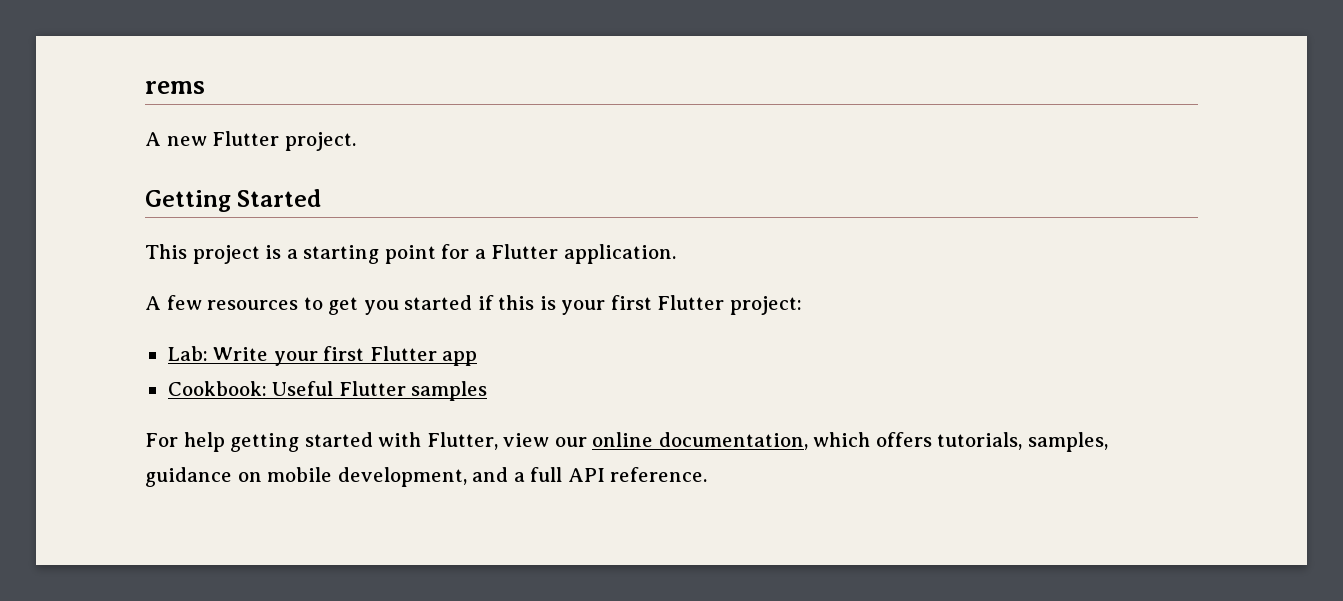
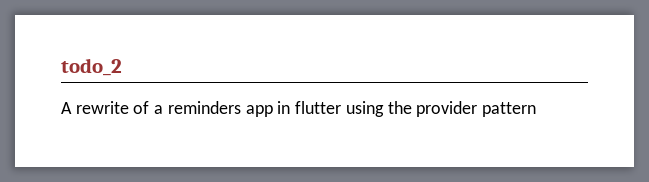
[145,81,205,94] [145,131,356,151] [145,189,322,212] [145,244,676,264] [145,295,802,315] [167,346,478,366] [167,381,488,401] [145,432,1108,452] [145,467,708,487] rems // A new Flutter project. // Getting Started // This project is a starting point for a Flutter application. // A few resources to get you started if this is your first Flutter project: // Lab: Write your first Flutter app // Cookbook: Useful Flutter samples // For help getting started with Flutter, view our online documentation, which offers tutorials, samples, guidance on mobile development, and a full API reference. -> [61,58,122,76] [61,101,536,117] todo_2 // A rewrite of a reminders app in flutter using the provider pattern

